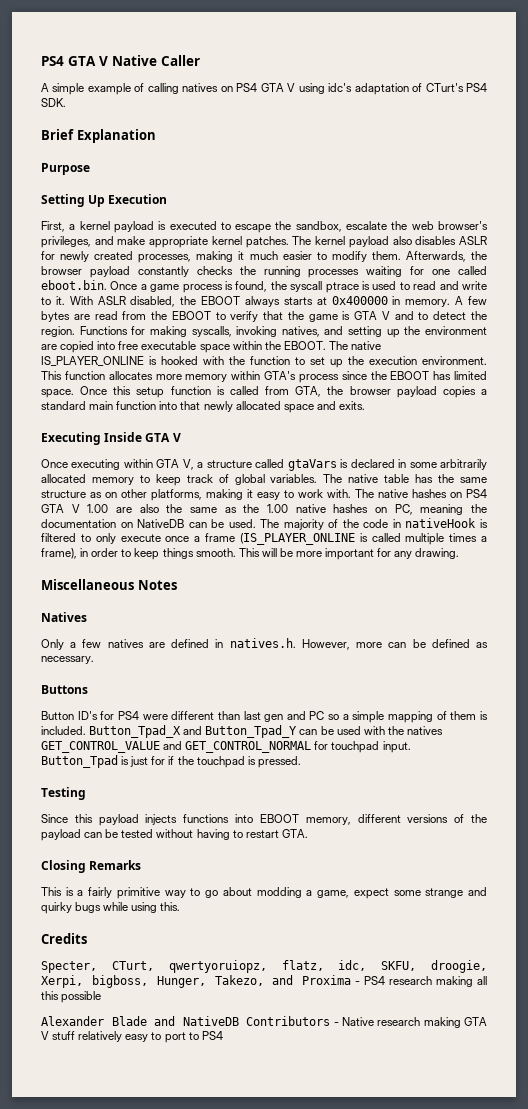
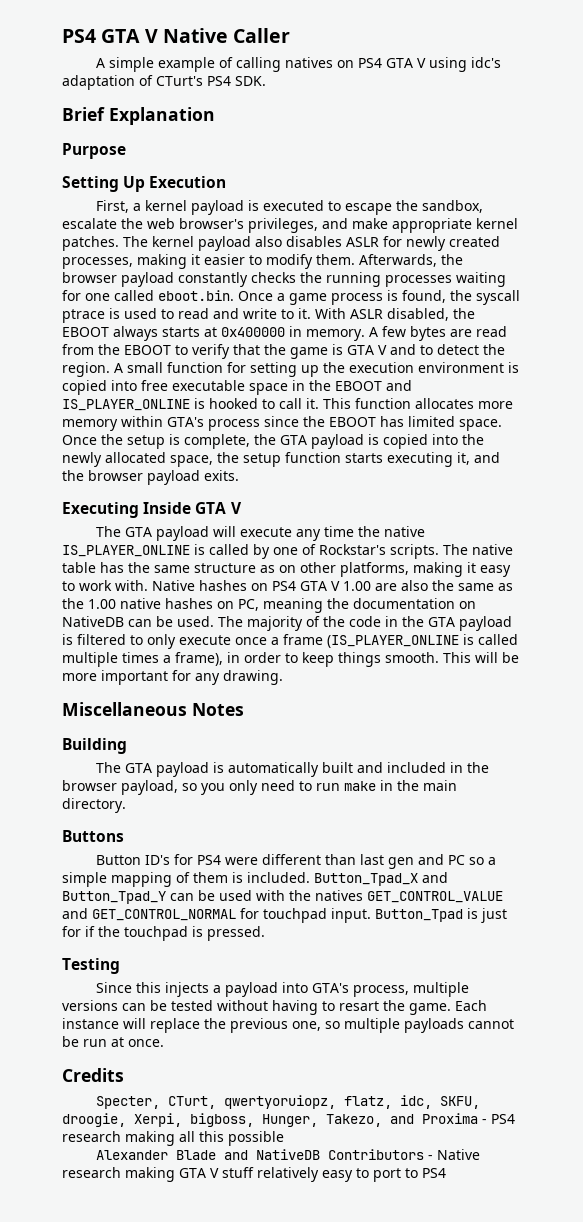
[249,251,278,260] much -> (200, 259) none
[79,326,487,338] [41,344,57,350] Functions for making syscalls, invoking natives, and setting up the environment are -> [114,362,519,377] A small function for setting up the execution environment is
[232,341,382,350] [41,356,487,368] within the EBOOT. The native IS_PLAYER_ONLINE is hooked with the function to set up the execution environment. -> [292,380,412,391] [62,398,319,411] in the EBOOT and IS_PLAYER_ONLINE is hooked to call it.
[113,386,487,398] [41,401,336,413] this setup function is called from GTA, the browser payload copies a standard main function into that newly allocated space and -> [101,434,484,449] [62,452,500,467] [62,470,200,485] the setup is complete, the GTA payload is copied into the newly allocated space, the setup function starts executing it, and the browser payload
[41,459,487,471] [41,474,318,486] Once executing within GTA V, a structure called gtaVars is declared in some arbitrarily allocated memory to keep track of global variables. -> [96,526,426,541] [62,544,439,559] The GTA payload will execute any time the native IS_PLAYER_ONLINE is called by one of Rockstar's scripts.
[355,489,408,498] The native -> [152,580,195,591] Native
[405,518,477,528] nativeHook -> [402,616,512,631] the GTA payload
[41,612,87,622] [41,638,488,650] [41,656,94,664] Natives // Only a few natives are defined in natives.h. However, more can be defined as necessary. -> [62,738,127,754] [96,762,490,777] [62,780,457,795] [62,798,126,813] Building // The GTA payload is automatically built and included in the browser payload, so you only need to run make in the main directory.
[98,814,487,826] [41,829,81,841] payload injects functions into EBOOT memory, different versions of the payload -> [165,982,470,997] [62,1000,118,1011] injects a payload into GTA's process, multiple versions
[245,829,308,838] [41,860,142,873] [41,887,487,899] [41,902,181,914] restart GTA. // Closing Remarks // This is a fairly primitive way to go about modding a game, expect some strange and quirky bugs while using this. -> [339,1000,487,1015] [62,1018,514,1033] [62,1036,164,1047] resart the game. Each instance will replace the previous one, so multiple payloads cannot be run at once.

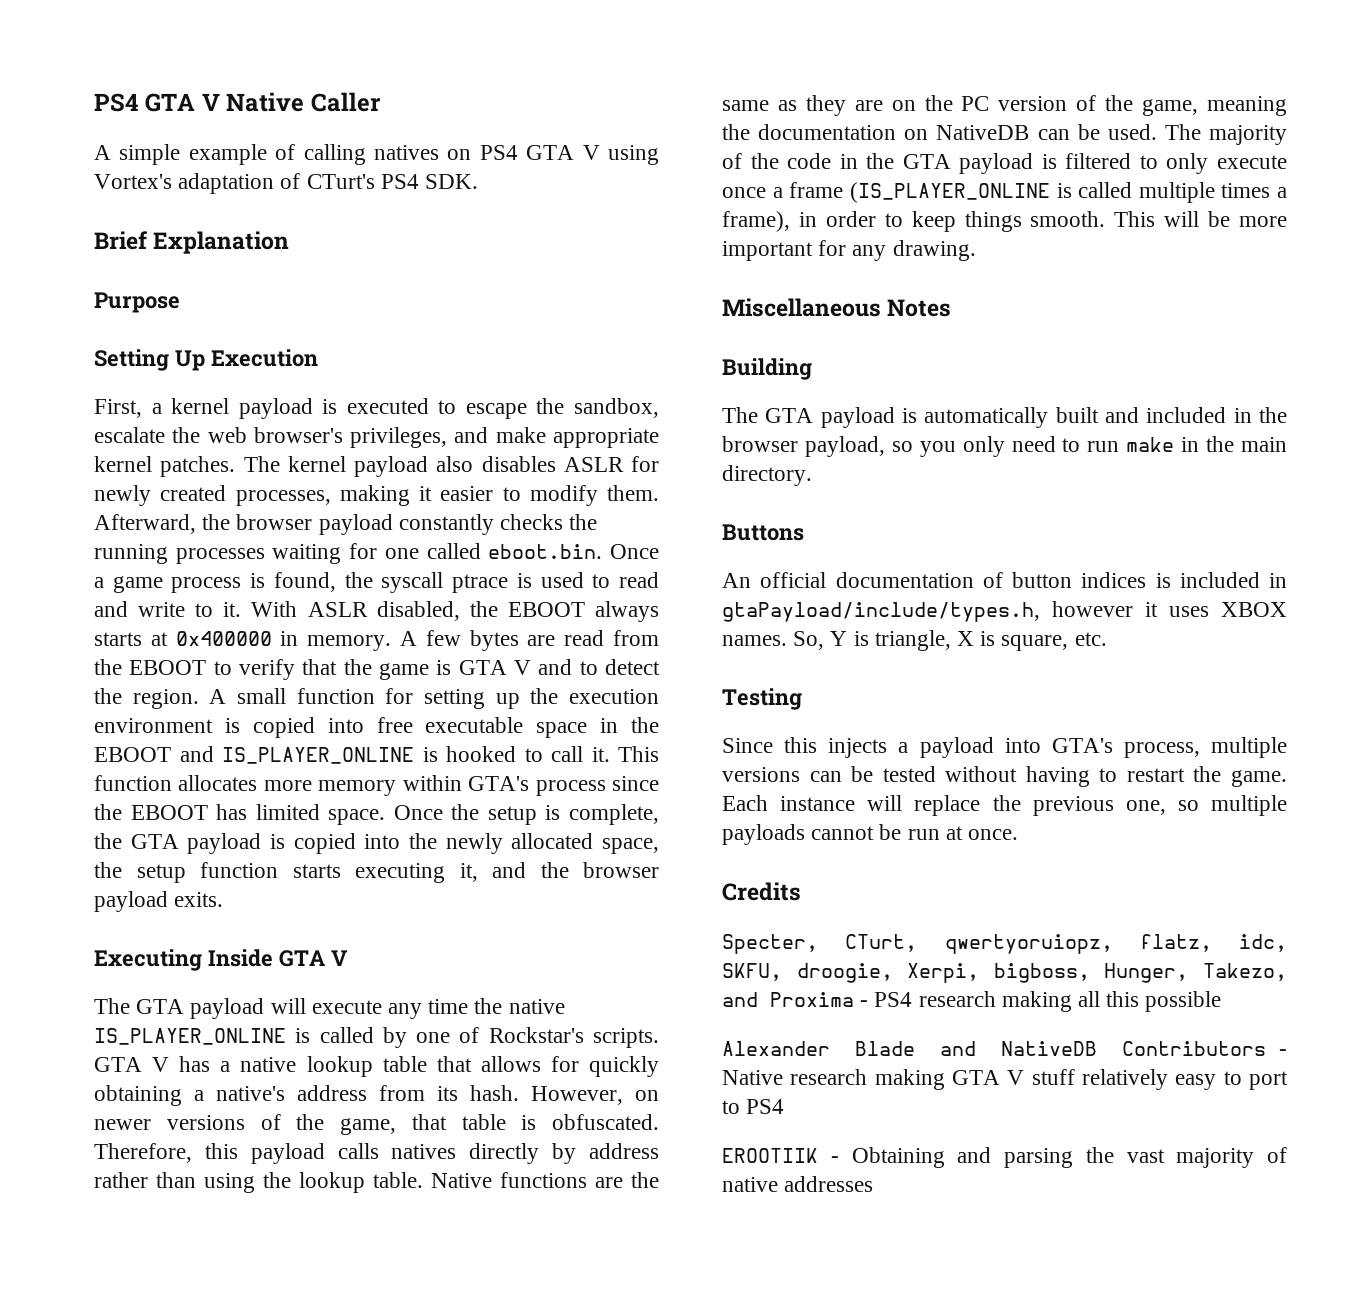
[471,57,502,68] idc's -> [94,174,172,189] Vortex's
[359,254,437,267] Afterwards, -> [94,514,196,534] Afterward,
[443,544,513,555] [62,562,511,577] [62,580,513,591] [62,598,259,611] The native table has the same structure as on other platforms, making it easy to work with. Native hashes on PS4 GTA V 1.00 are also the same as the 1.00 native hashes on PC, -> [94,1056,660,1077] [94,1085,659,1106] [94,1114,659,1135] [94,1143,659,1164] [94,1172,659,1193] [722,95,1199,116] GTA V has a native lookup table that allows for quickly obtaining a native's address from its hash. However, on newer versions of the game, that table is obfuscated. Therefore, this payload calls natives directly by address rather than using the lookup table. Native functions are the same as they are on the PC version of the game,
[96,854,497,869] [62,872,448,887] [62,890,503,904] [62,908,507,923] [62,926,265,941] Button ID's for PS4 were different than last gen and PC so a simple mapping of them is included. Button_Tpad_X and Button_Tpad_Y can be used with the natives GET_CONTROL_VALUE and GET_CONTROL_NORMAL for touchpad input. Button_Tpad is just for if the touchpad is pressed. -> [722,572,1287,588] [722,601,1287,622] [722,630,1107,651] An official documentation of button indices is included in gtaPayload/include/types.h, however it uses XBOX names. So, Y is triangle, X is square, etc.
[339,1001,379,1011] resart -> [1126,768,1185,782] restart
(446, 1173) none -> [722,1147,1287,1168] [722,1176,874,1192] // EROOTIIK - Obtaining and parsing the vast majority of native addresses

